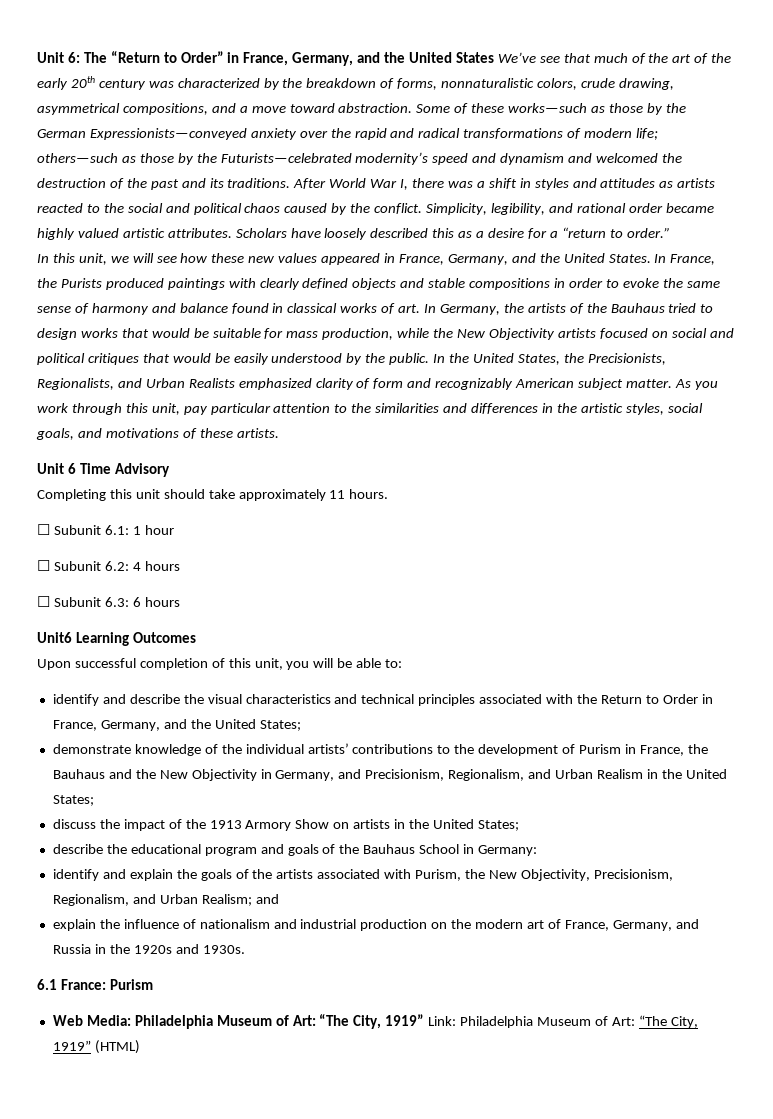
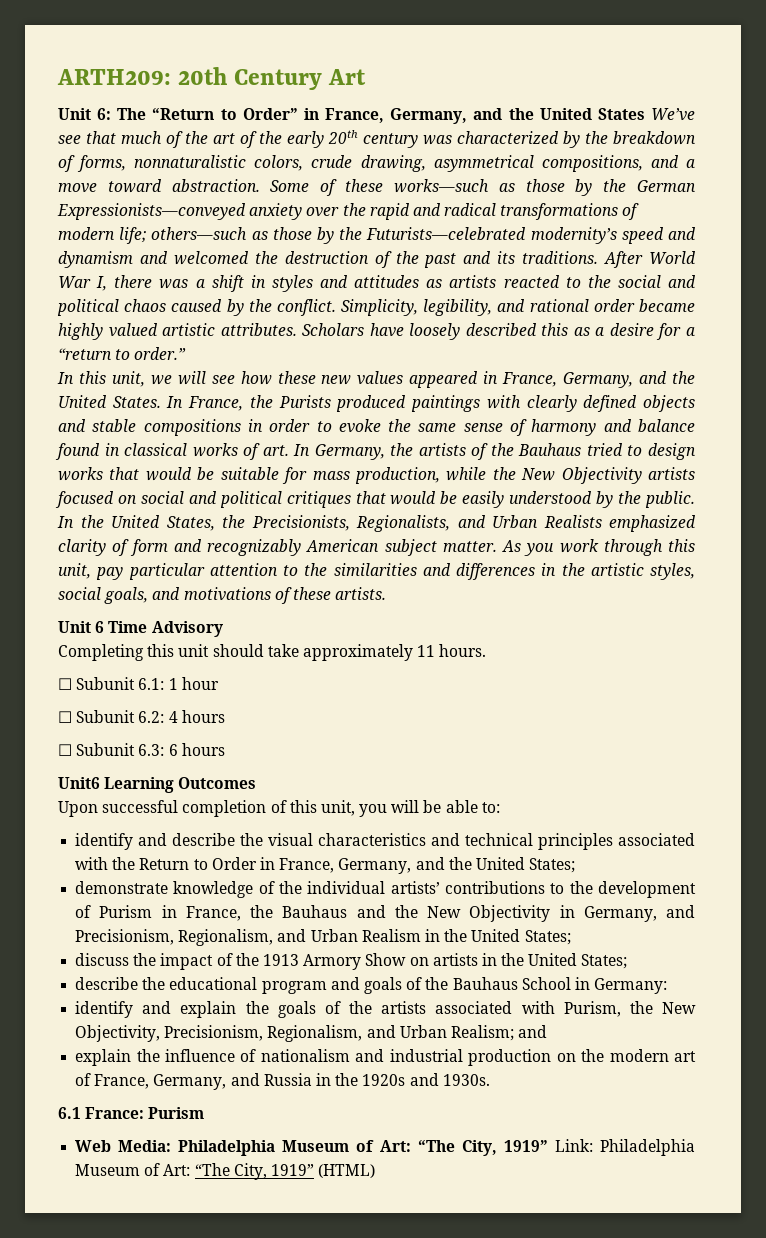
(37, 57) none -> [57,67,367,90] ARTH209: 20th Century Art //

